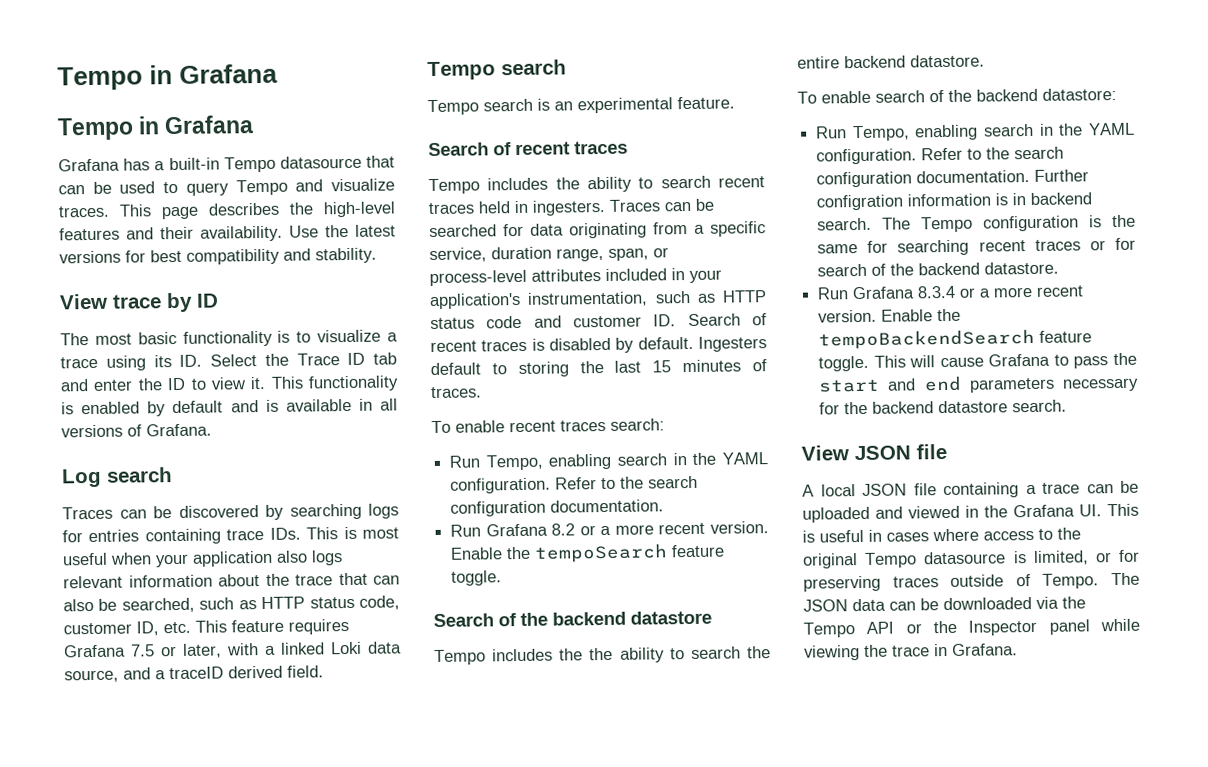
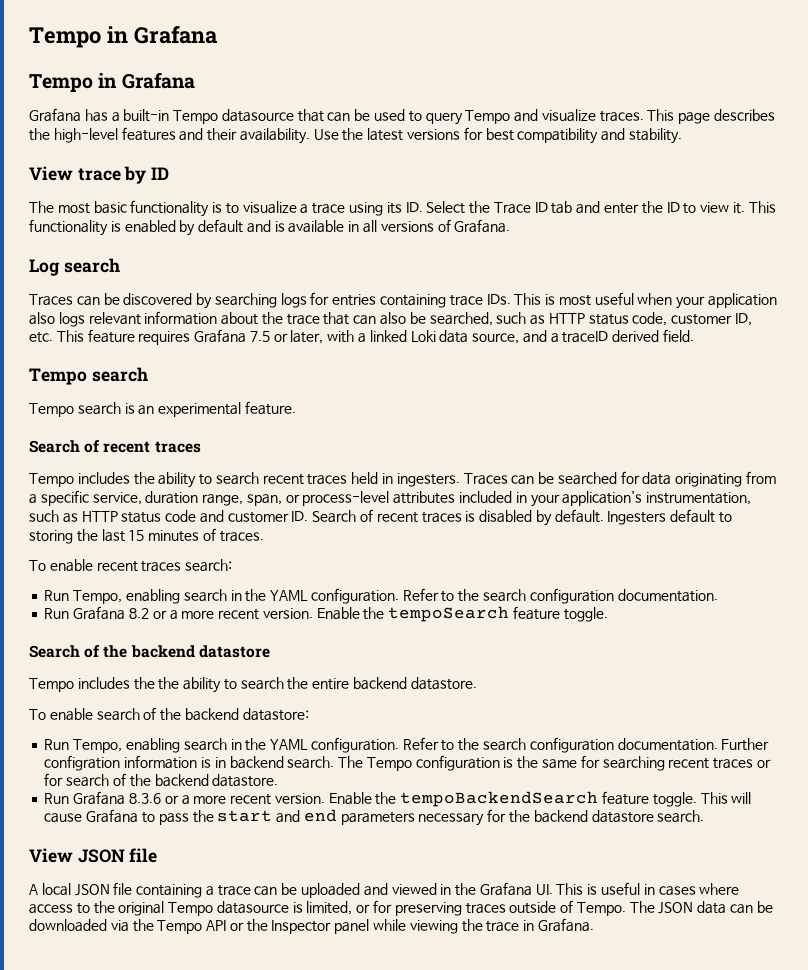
[917,285,957,299] 8.3.4 -> [128,793,161,804] 8.3.6

